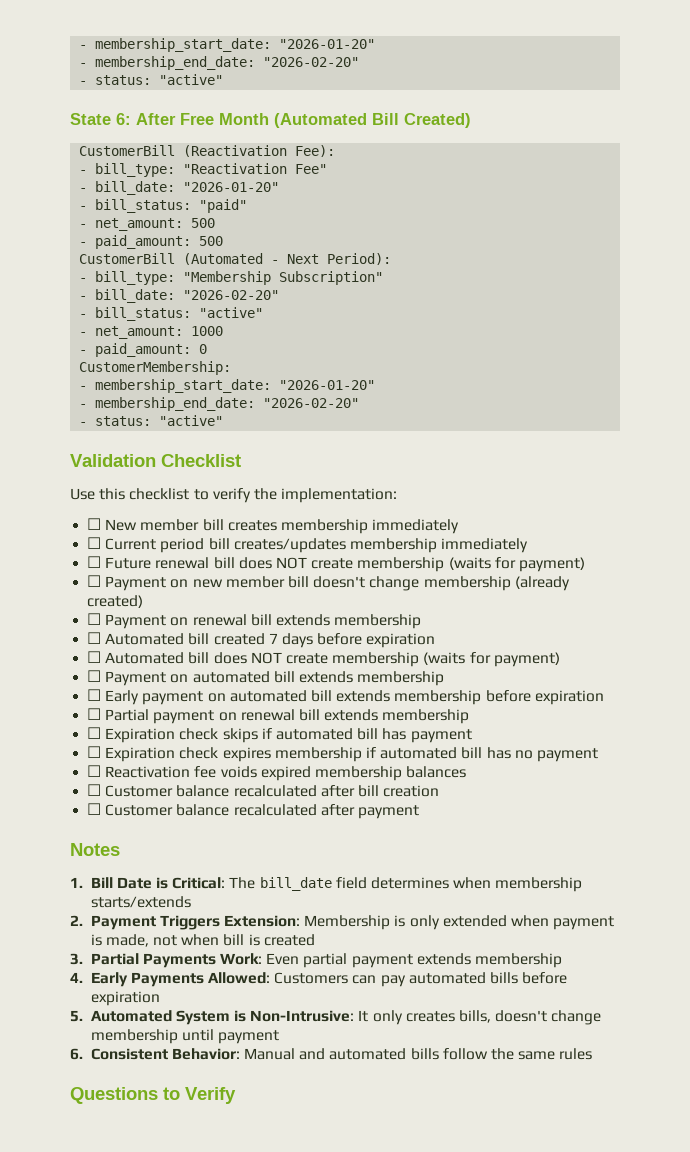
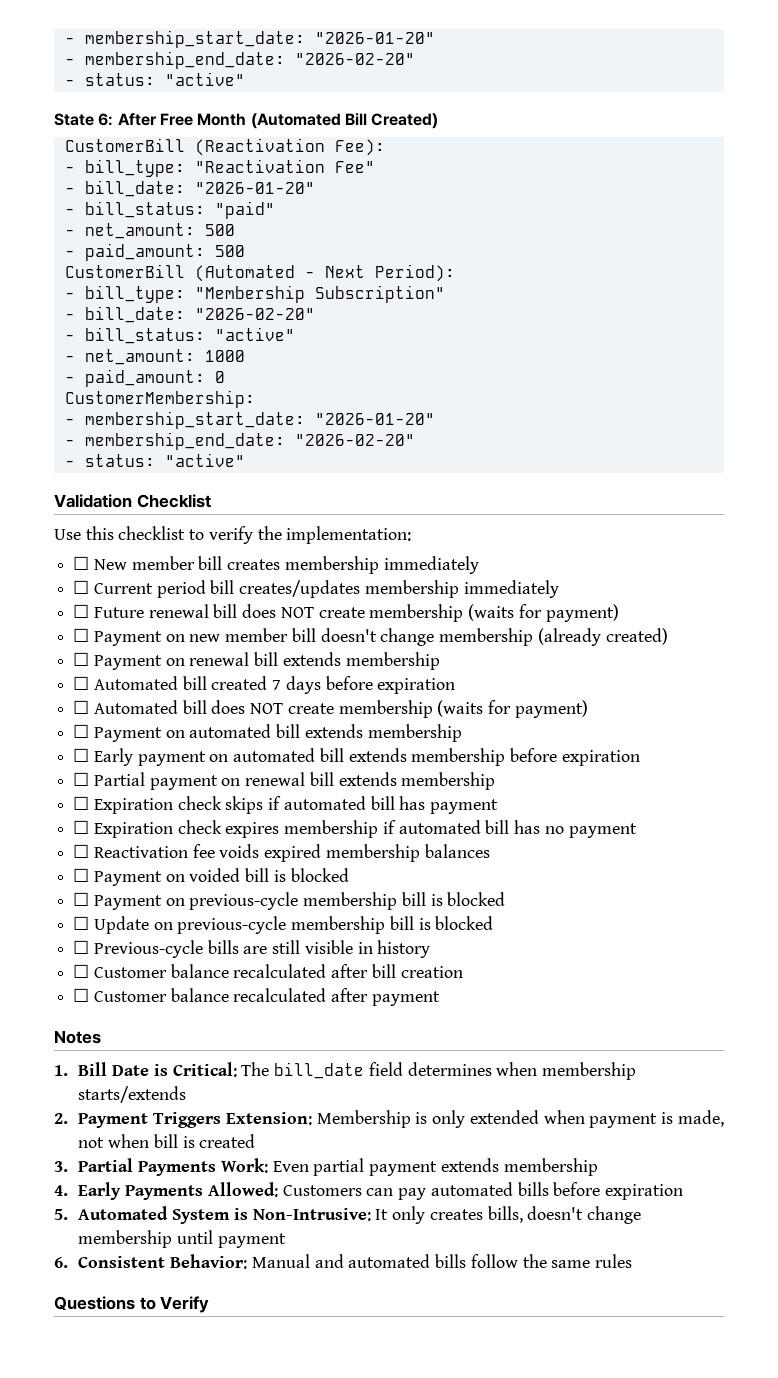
(467, 772) none -> [73,868,349,886] [73,892,506,910] [73,916,494,934] [73,940,431,958] // ☐ Payment on voided bill is blocked // ☐ Payment on previous-cycle membership bill is blocked // ☐ Update on previous-cycle membership bill is blocked // ☐ Previous-cycle bills are still visible in history

